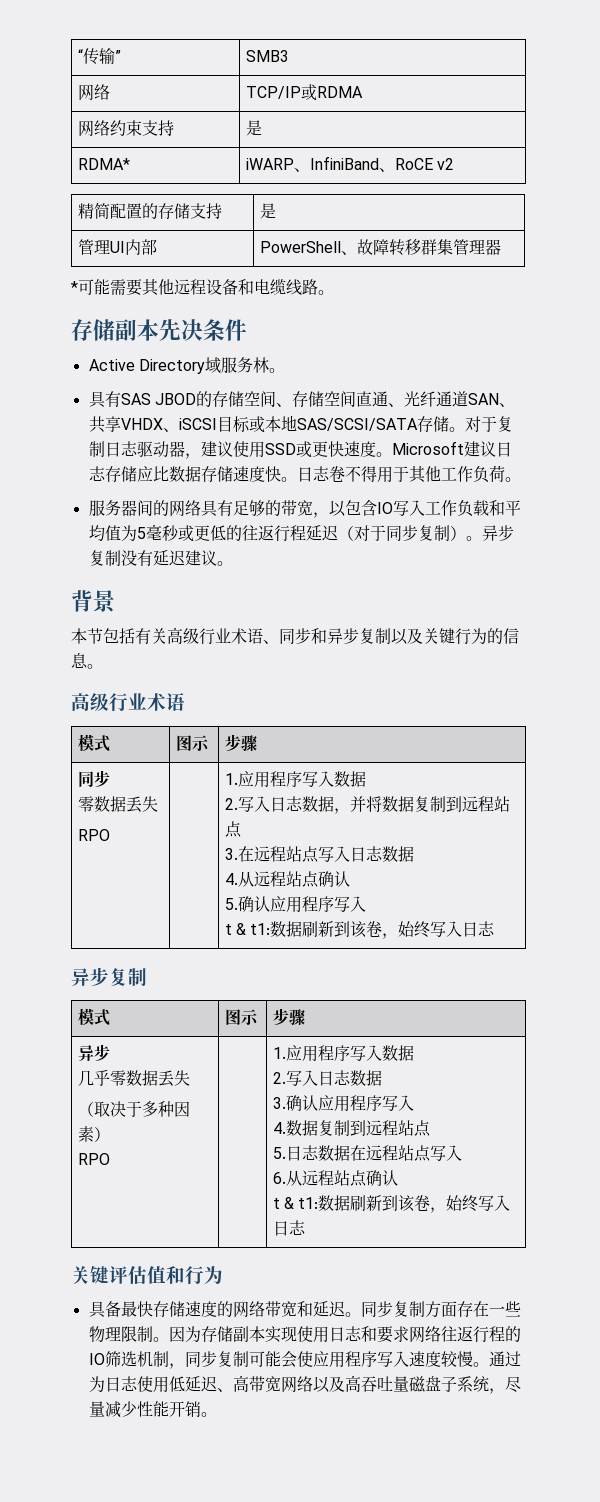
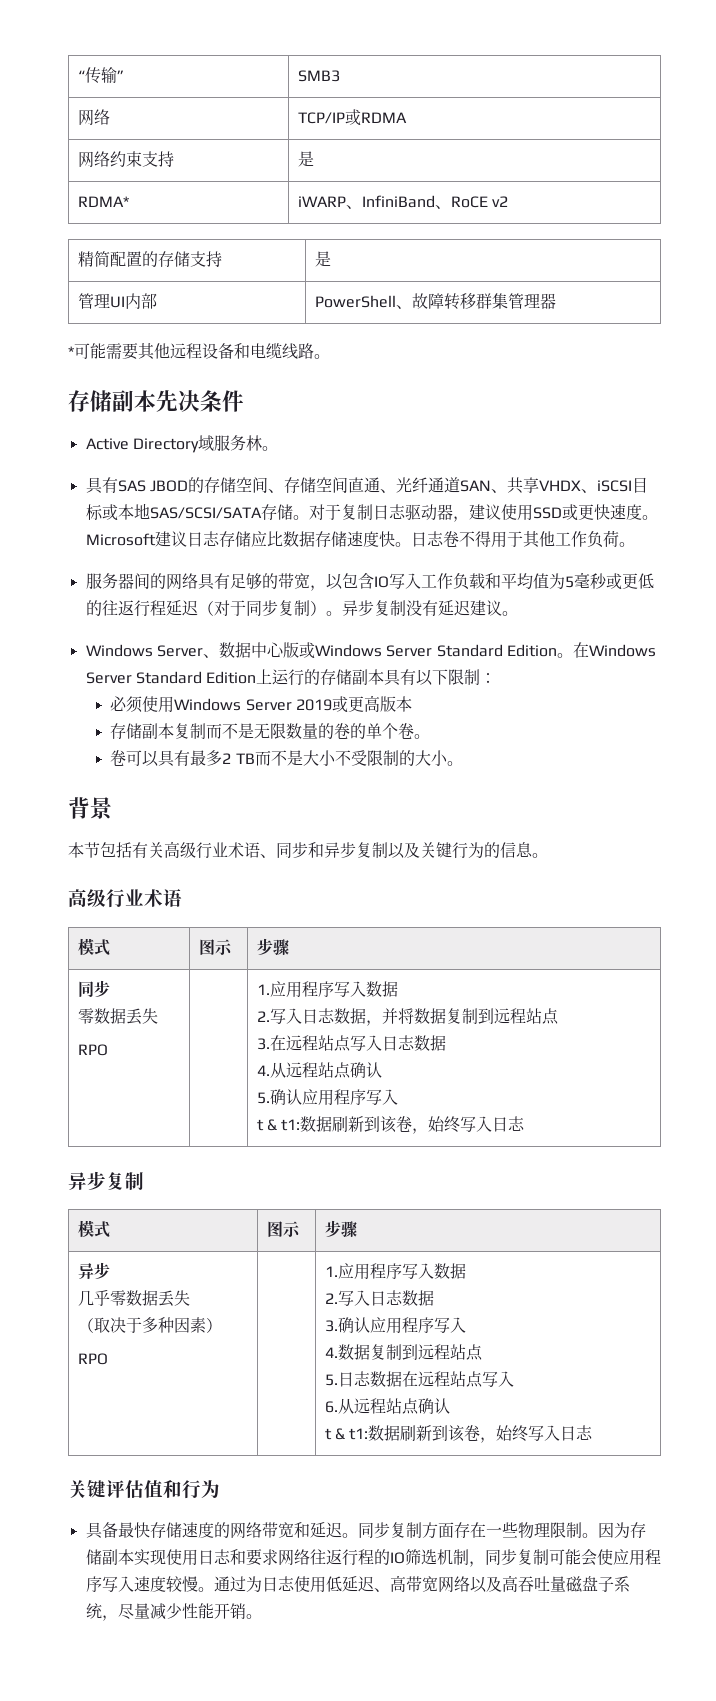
(233, 563) none -> [85,642,656,659] [85,669,497,686] [110,695,412,713] [110,723,431,739] [110,750,463,767] // Windows Server、数据中心版或Windows Server Standard Edition。在Windows Server Standard Edition上运行的存储副本具有以下限制： // 必须使用Windows Server 2019或更高版本 // 存储副本复制而不是无限数量的卷的单个卷。 // 卷可以具有最多2 TB而不是大小不受限制的大小。

